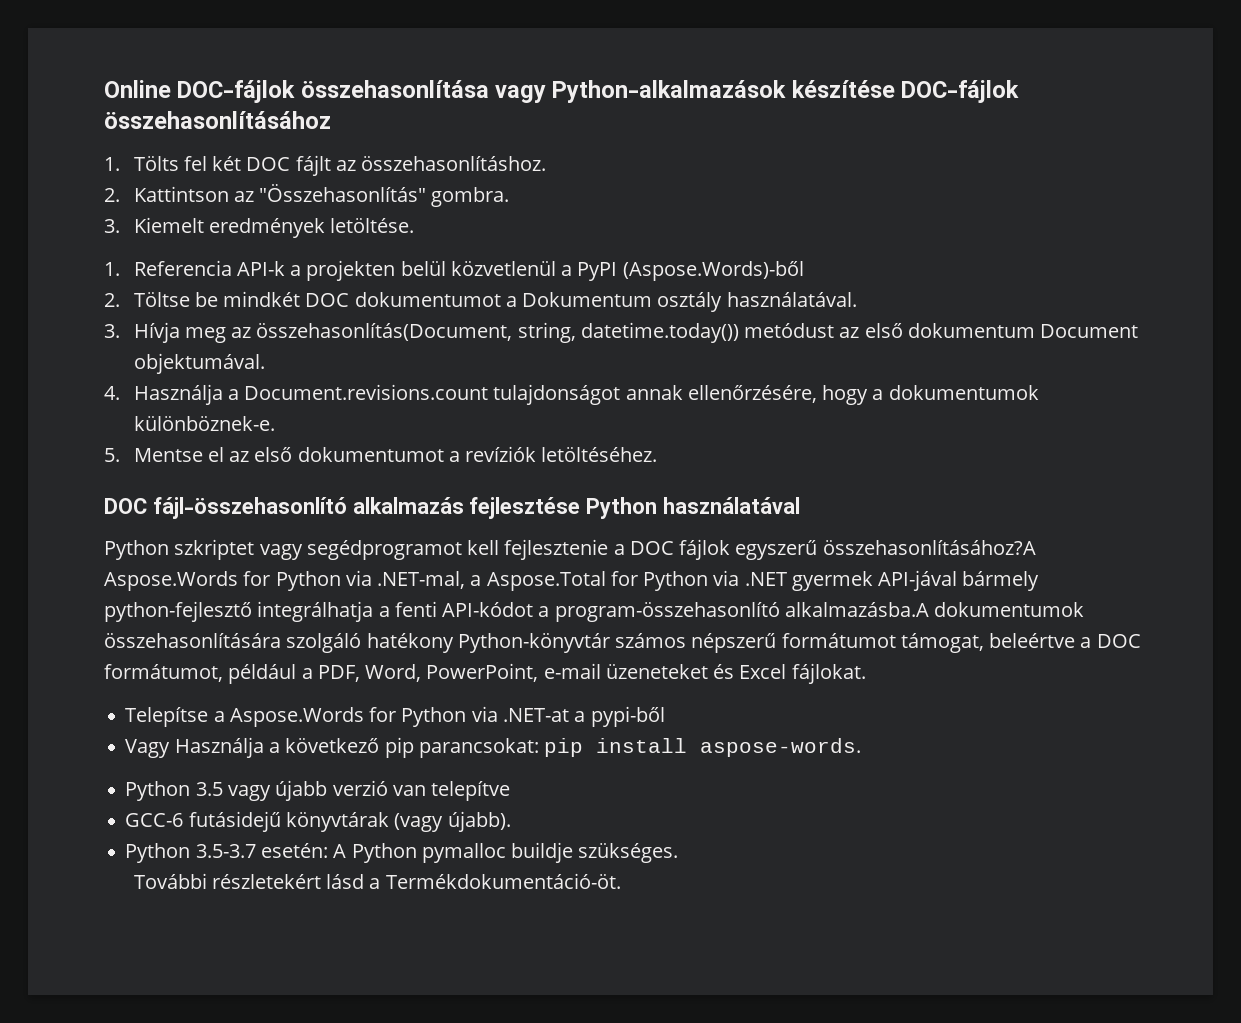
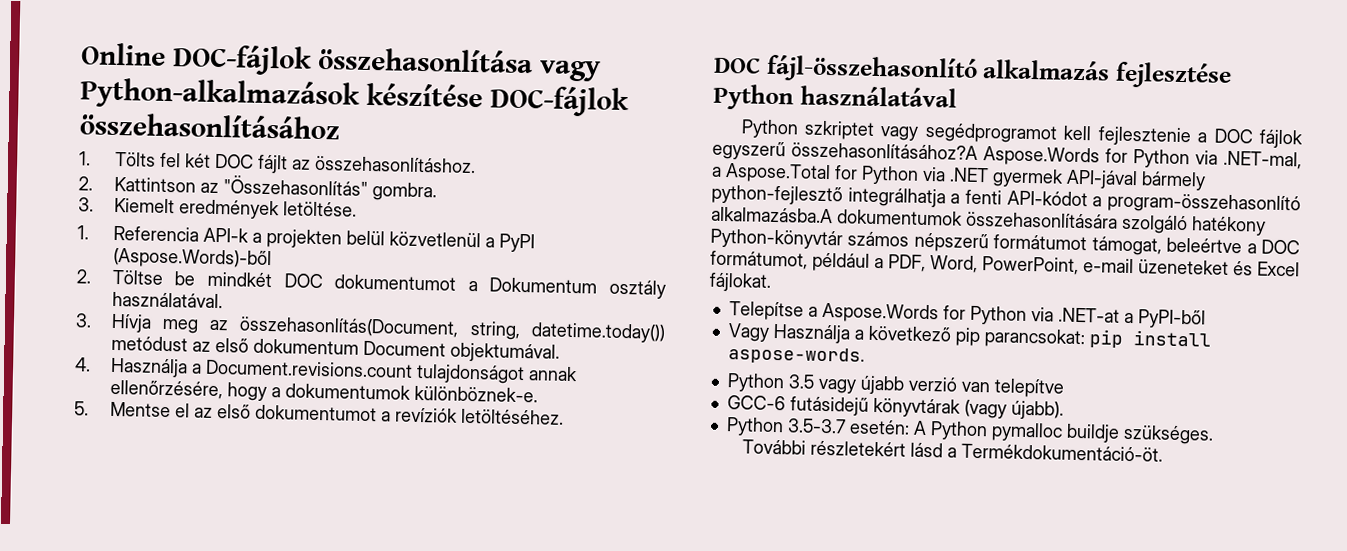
[590,706,665,727] pypi-ből -> [1137,309,1206,329] PyPI-ből

